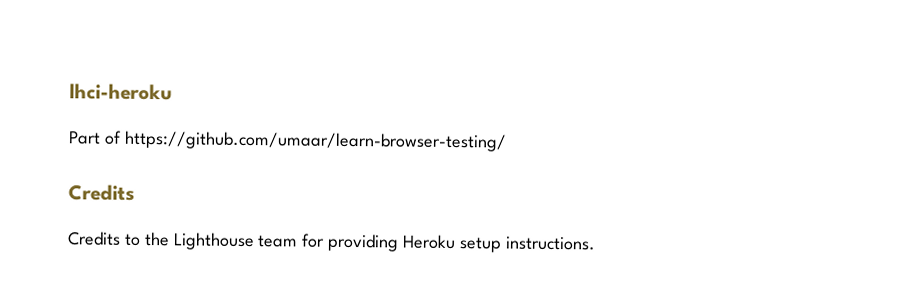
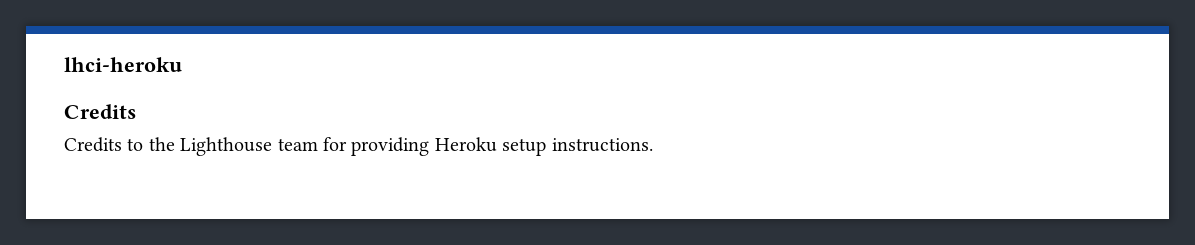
[68,130,507,152] // Part of https://github.com/umaar/learn-browser-testing/ -> (182, 64) none

